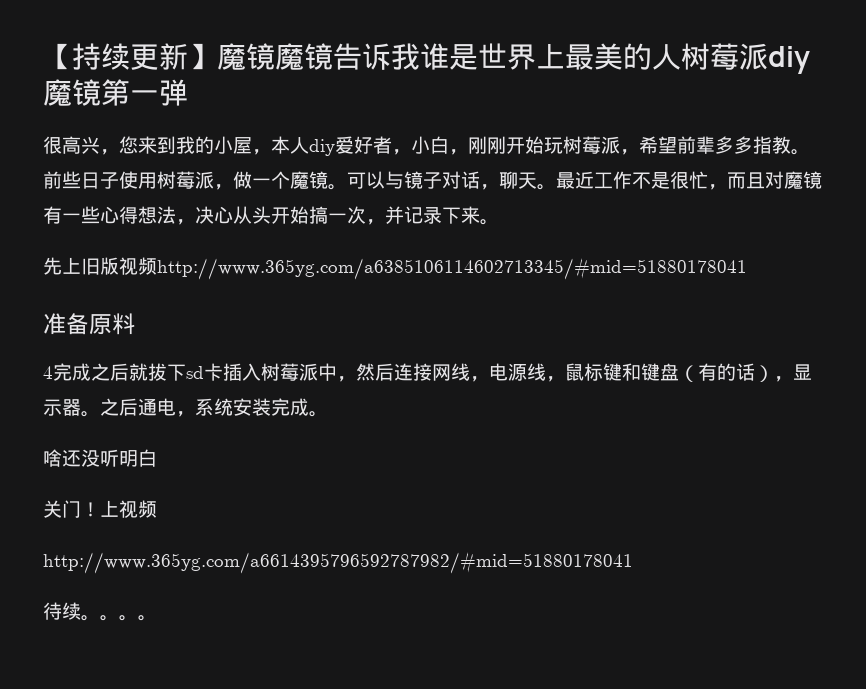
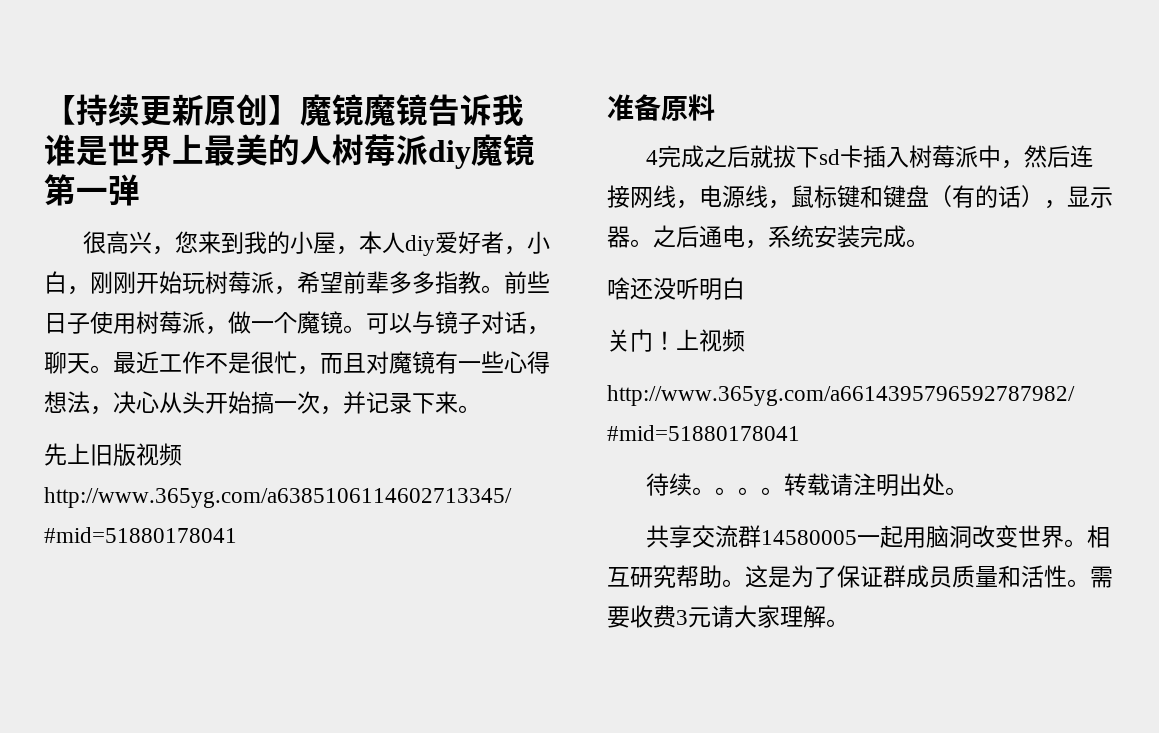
(188, 56) none -> [204,94,268,126] 原创
(157, 618) none -> [784,473,969,496] [646,525,1111,548] [607,565,1113,588] [607,605,849,628] 转载请注明出处。 // 共享交流群14580005一起用脑洞改变世界。相互研究帮助。这是为了保证群成员质量和活性。需要收费3元请大家理解。

